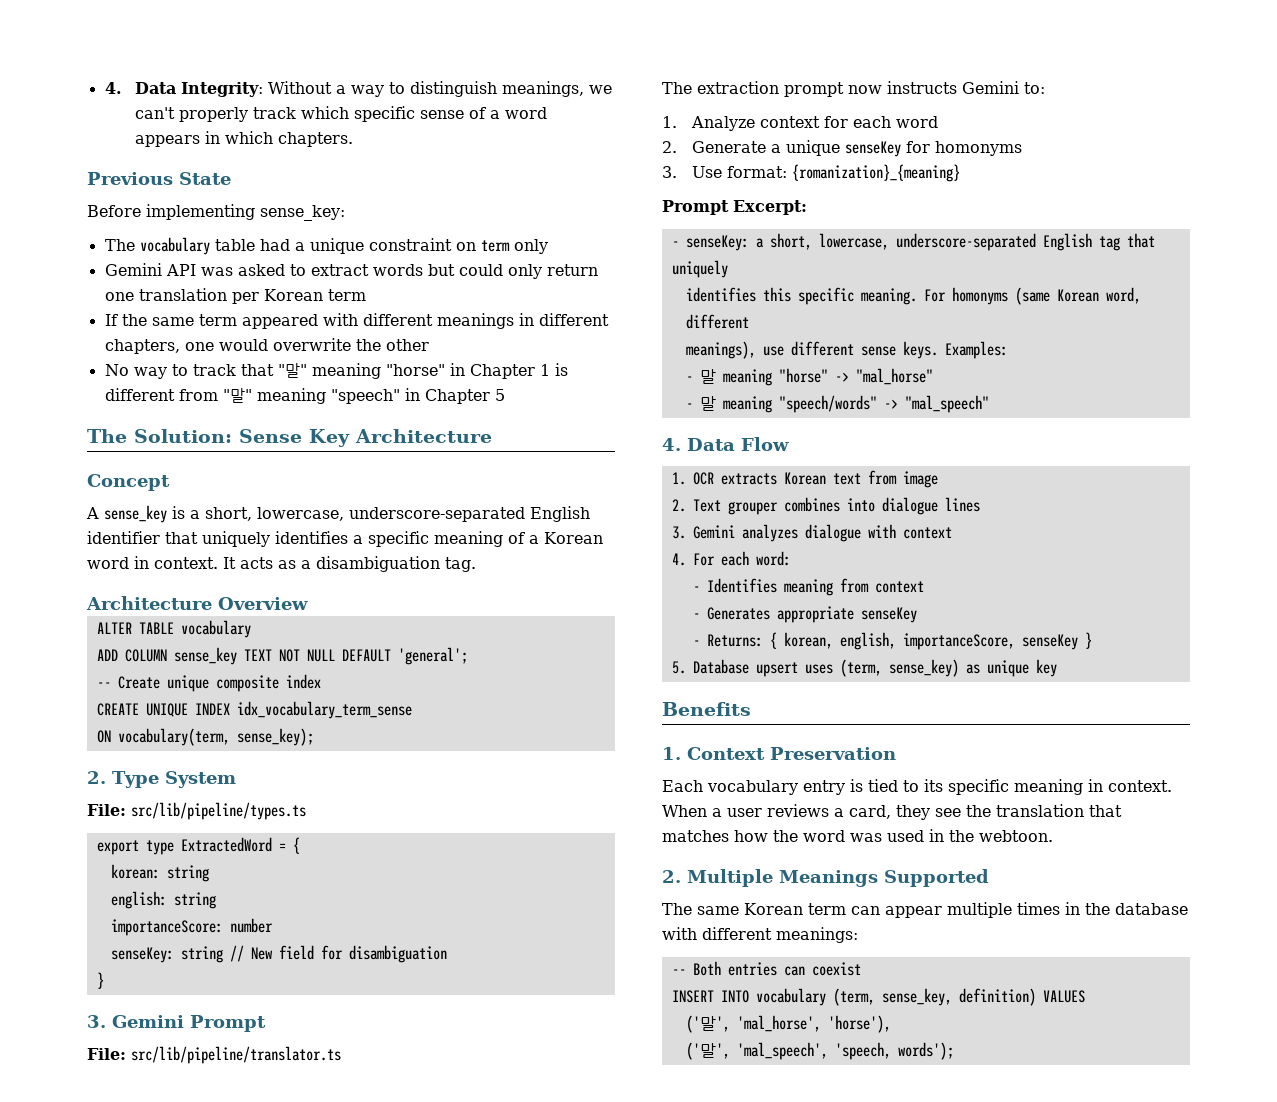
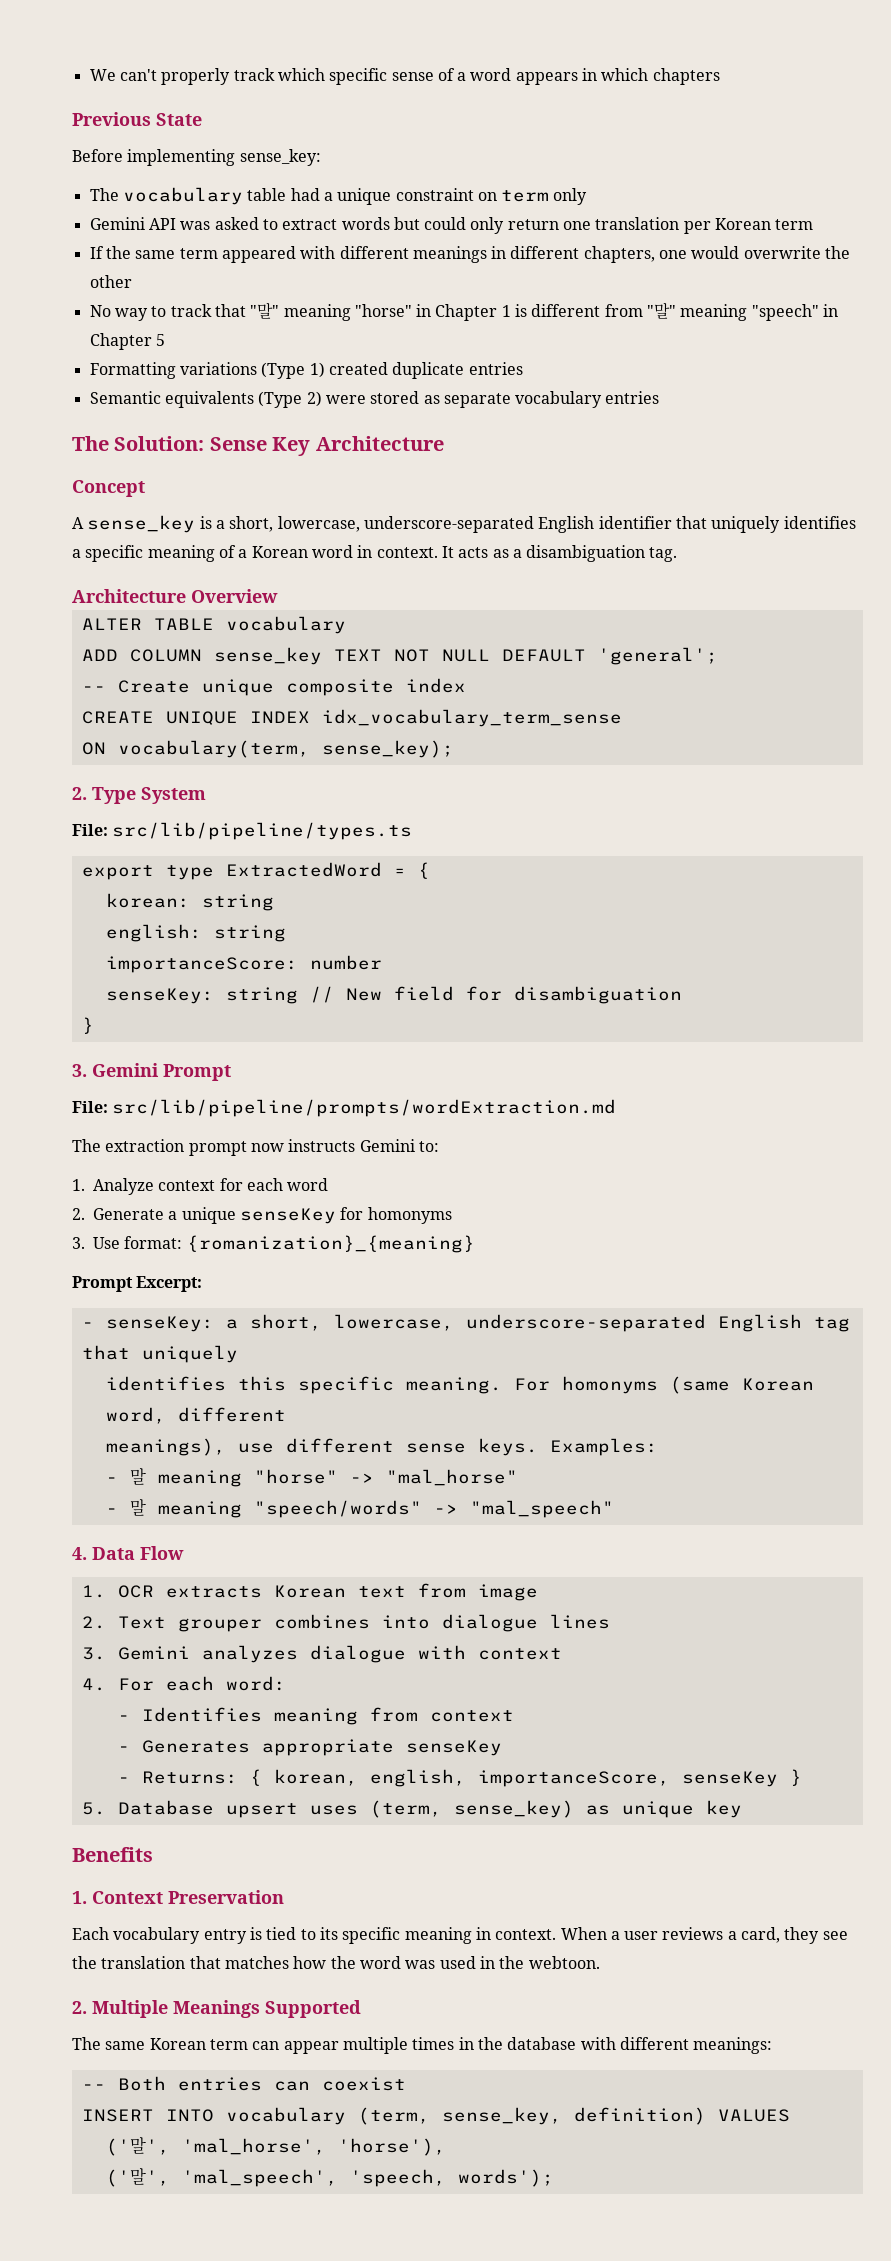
[104,81,612,97] 4. Data Integrity: Without a way to distinguish meanings, we -> [89,69,116,81] We
[277,132,353,147] chapters. -> [652,68,720,85] chapters
(505, 395) none -> [89,362,523,379] [89,391,660,408] // Formatting variations (Type 1) created duplicate entries // Semantic equivalents (Type 2) were stored as separate vocabulary entries
[131,1046,341,1064] src/lib/pipeline/translator.ts -> [112,1099,617,1117] src/lib/pipeline/prompts/wordExtraction.md

